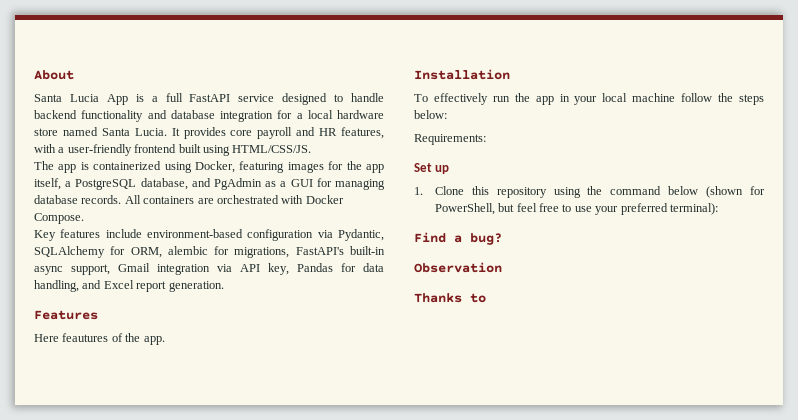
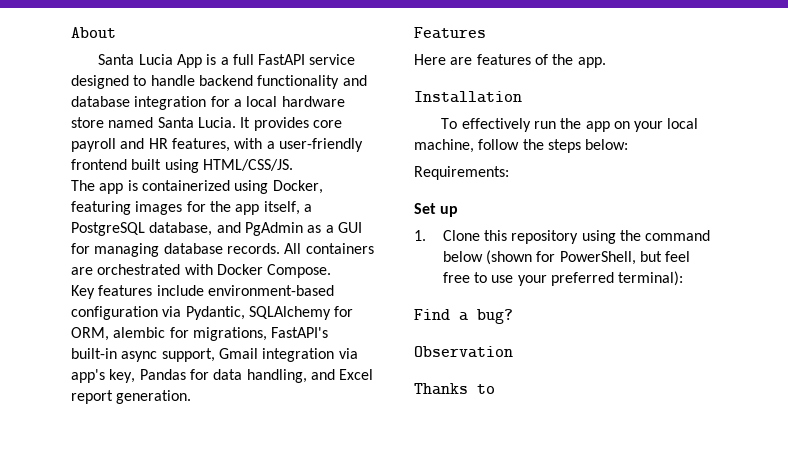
[240,264,260,272] API -> [71,369,105,383] app's
[62,333,109,342] feautures -> [450,54,531,65] are features
[559,94,570,102] in -> [613,121,630,129] on
[632,93,676,102] machine -> [414,139,474,153] machine,

